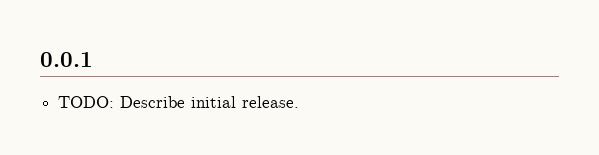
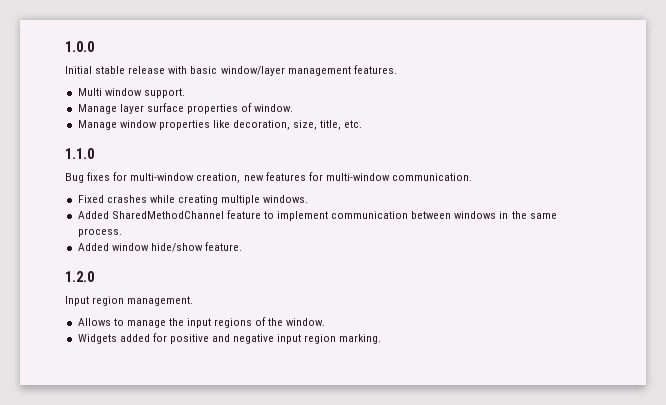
[40,52,93,67] [58,96,300,108] 0.0.1 // TODO: Describe initial release. -> [65,41,94,52] [65,65,397,76] [77,88,185,98] [77,103,294,114] [77,120,363,130] [65,148,94,159] [65,172,472,183] [77,195,309,205] [77,210,557,221] [77,228,122,237] [77,242,242,252] [65,271,94,282] [65,296,194,306] [77,317,326,328] [77,333,382,344] 1.0.0 // Initial stable release with basic window/layer management features. // Multi window support. // Manage layer surface properties of window. // Manage window properties like decoration, size, title, etc. // 1.1.0 // Bug fixes for multi-window creation, new features for multi-window communication. // Fixed crashes while creating multiple windows. // Added SharedMethodChannel feature to implement communication between windows in the same process. // Added window hide/show feature. // 1.2.0 // Input region management. // Allows to manage the input regions of the window. // Widgets added for positive and negative input region marking.

